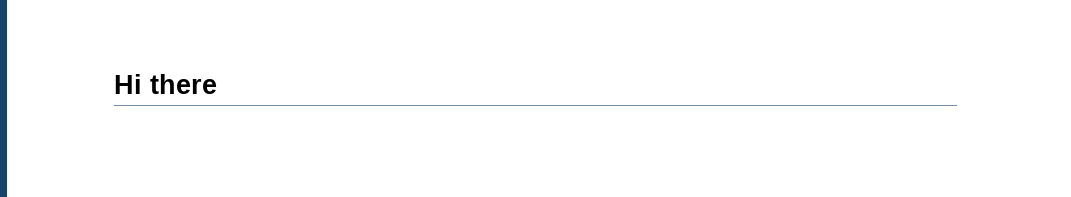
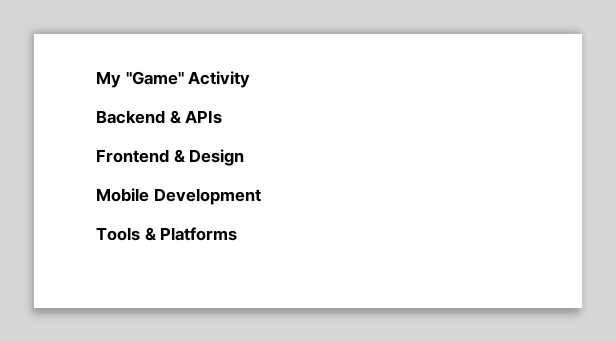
[114,74,217,94] Hi there -> [96,71,251,88] [96,110,223,124] [96,149,245,166] [96,188,261,205] [96,227,238,241] My "Game" Activity // Backend & APIs // Frontend & Design // Mobile Development // Tools & Platforms

